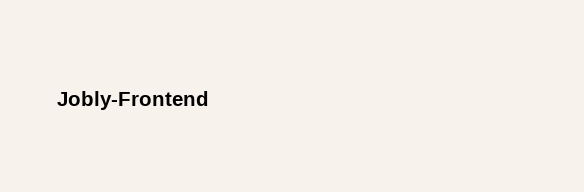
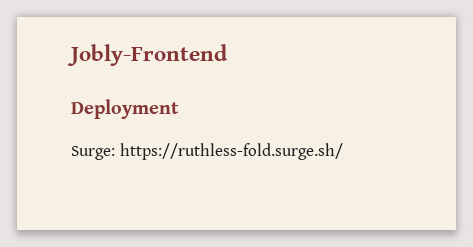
(209, 100) none -> [71,99,179,119] [71,143,343,160] // Deployment // Surge: https://ruthless-fold.surge.sh/

